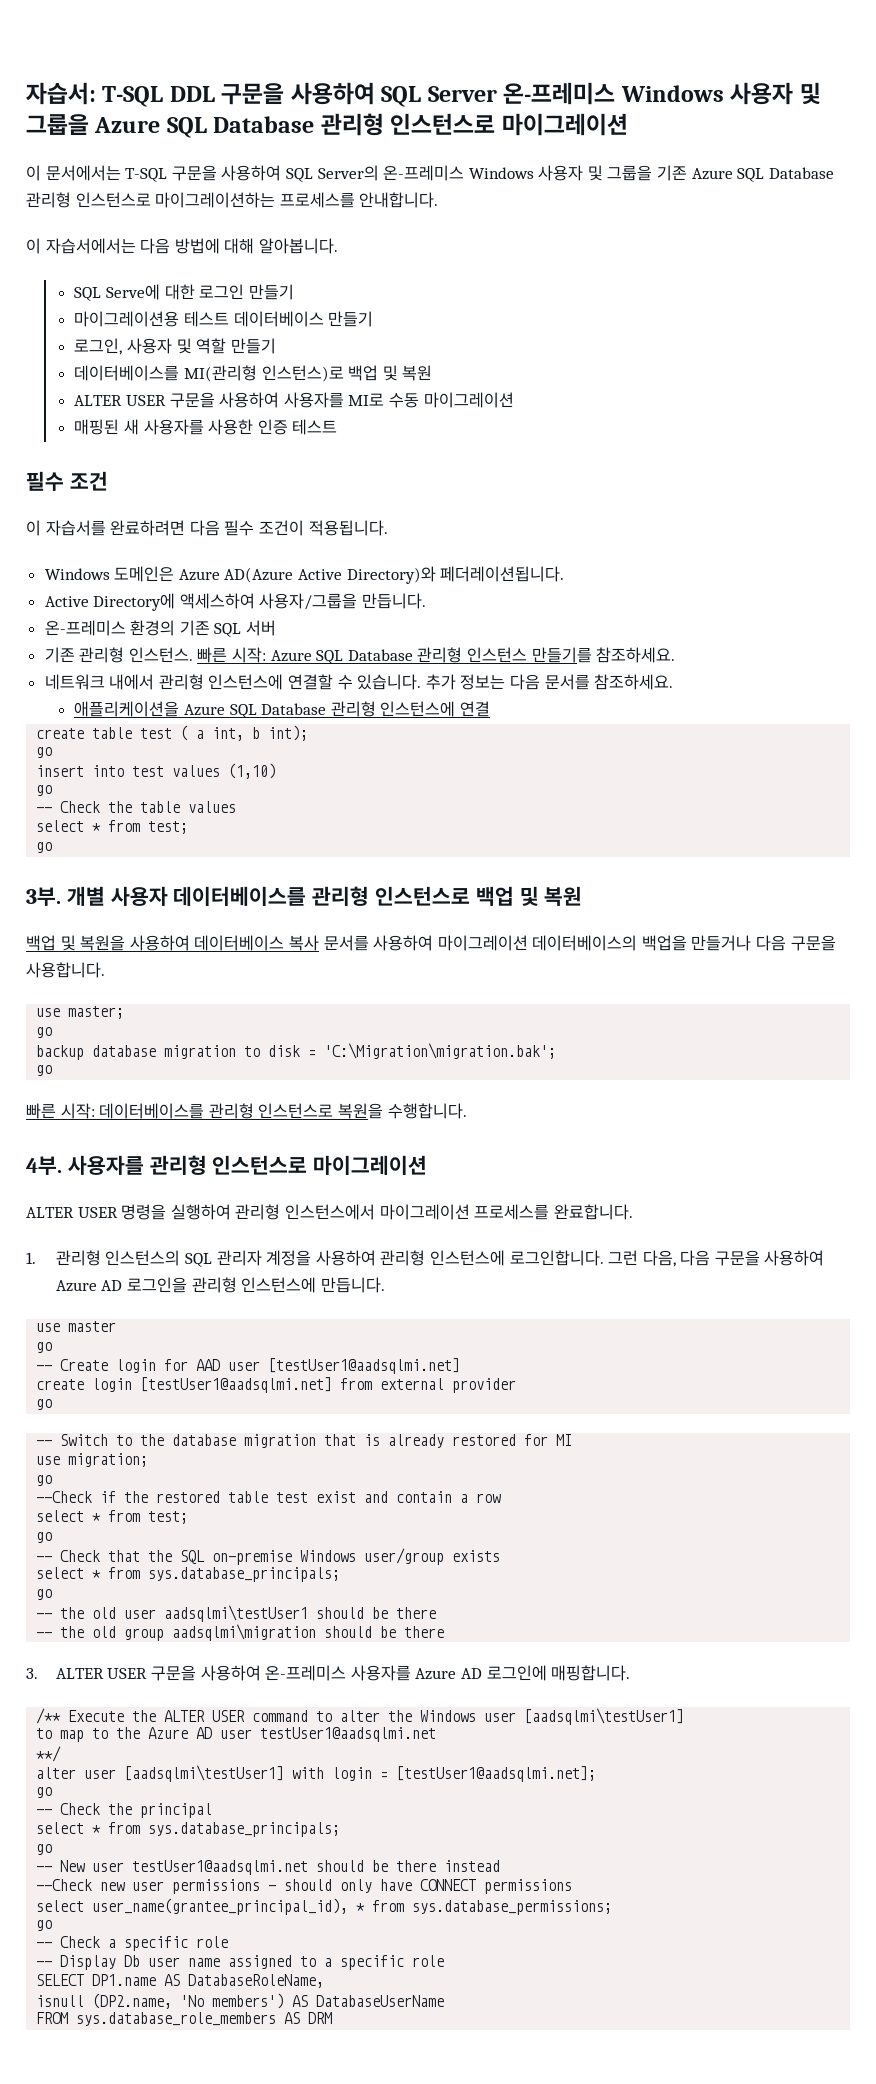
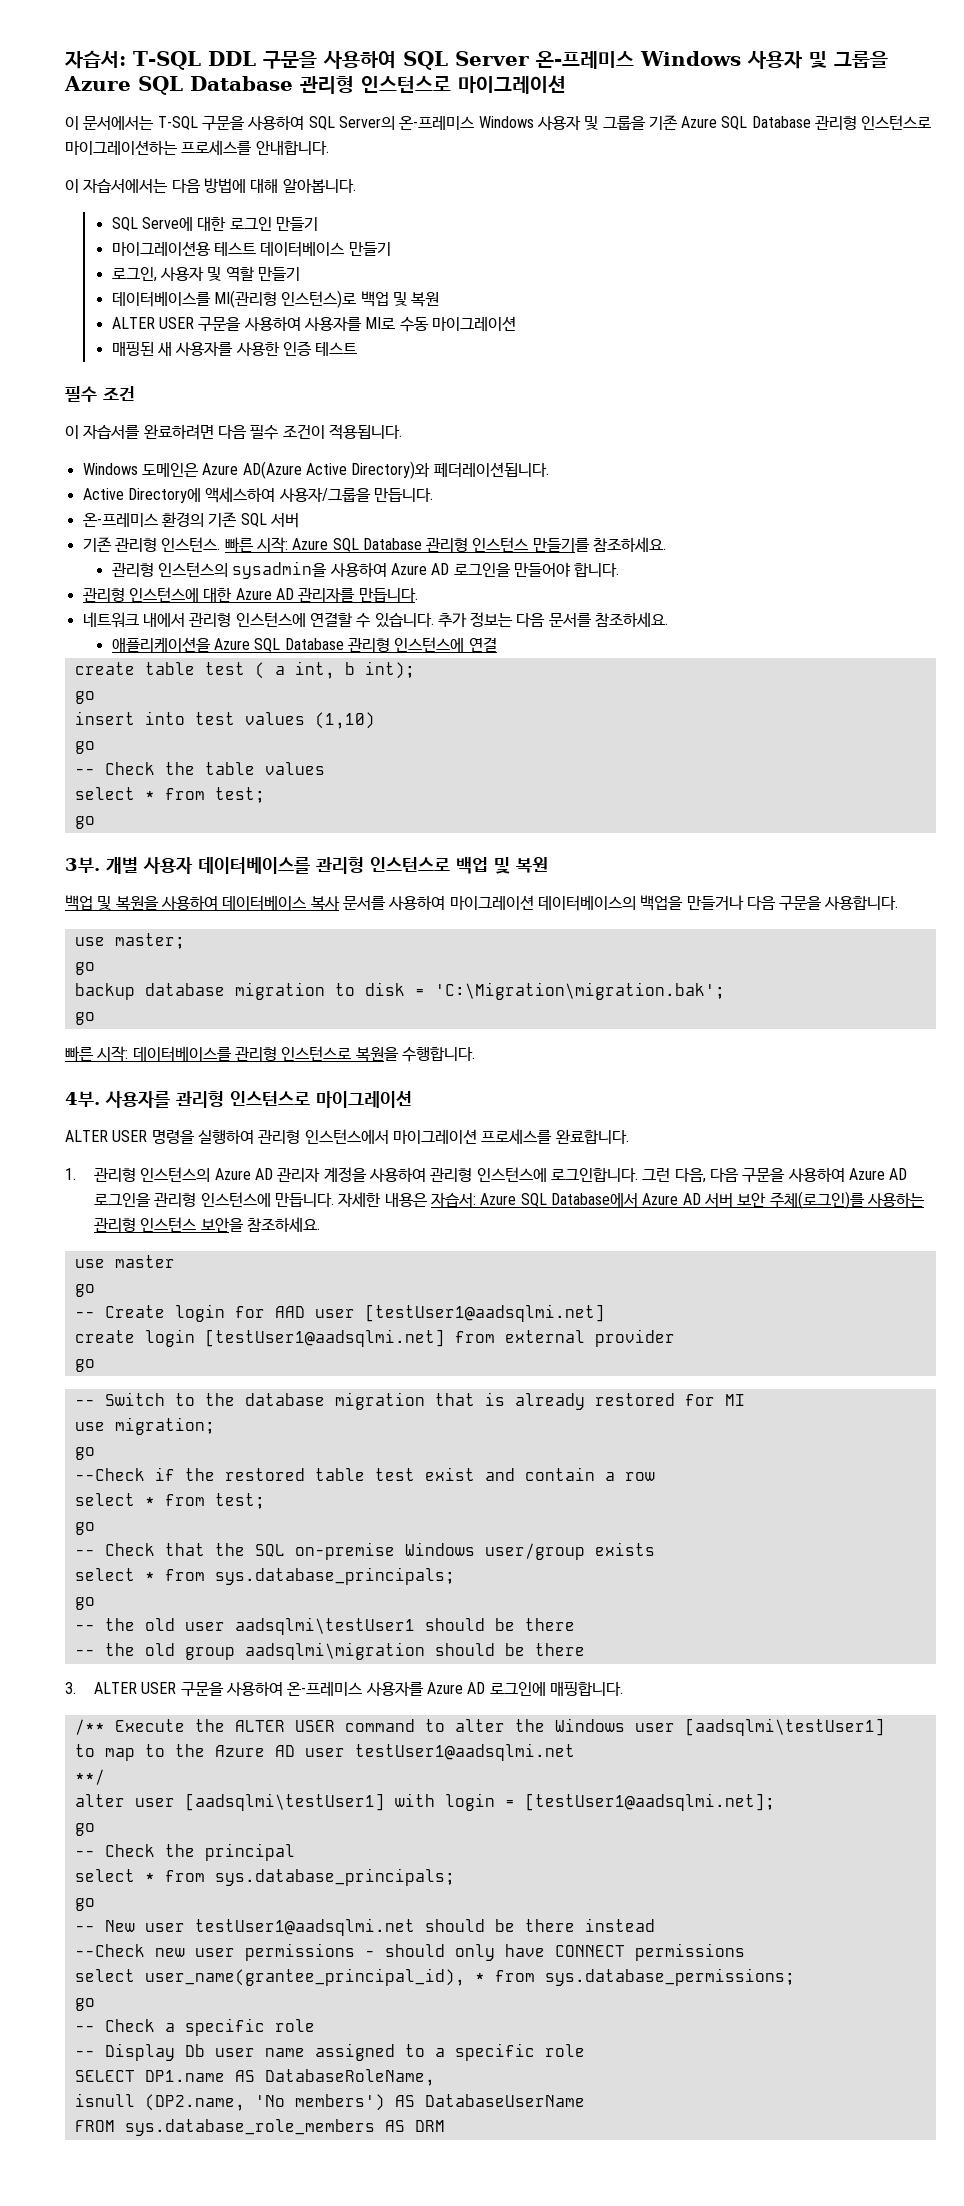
(676, 655) none -> [111,561,620,579] [82,587,418,602] // 관리형 인스턴스의 sysadmin을 사용하여 Azure AD 로그인을 만들어야 합니다. // 관리형 인스턴스에 대한 Azure AD 관리자를 만듭니다.
[184,1253,212,1267] SQL -> [214,1168,274,1180] Azure AD
(385, 1285) none -> [338,1191,925,1209] [94,1217,321,1232] 자세한 내용은 자습서: Azure SQL Database에서 Azure AD 서버 보안 주체(로그인)를 사용하는 관리형 인스턴스 보안을 참조하세요.

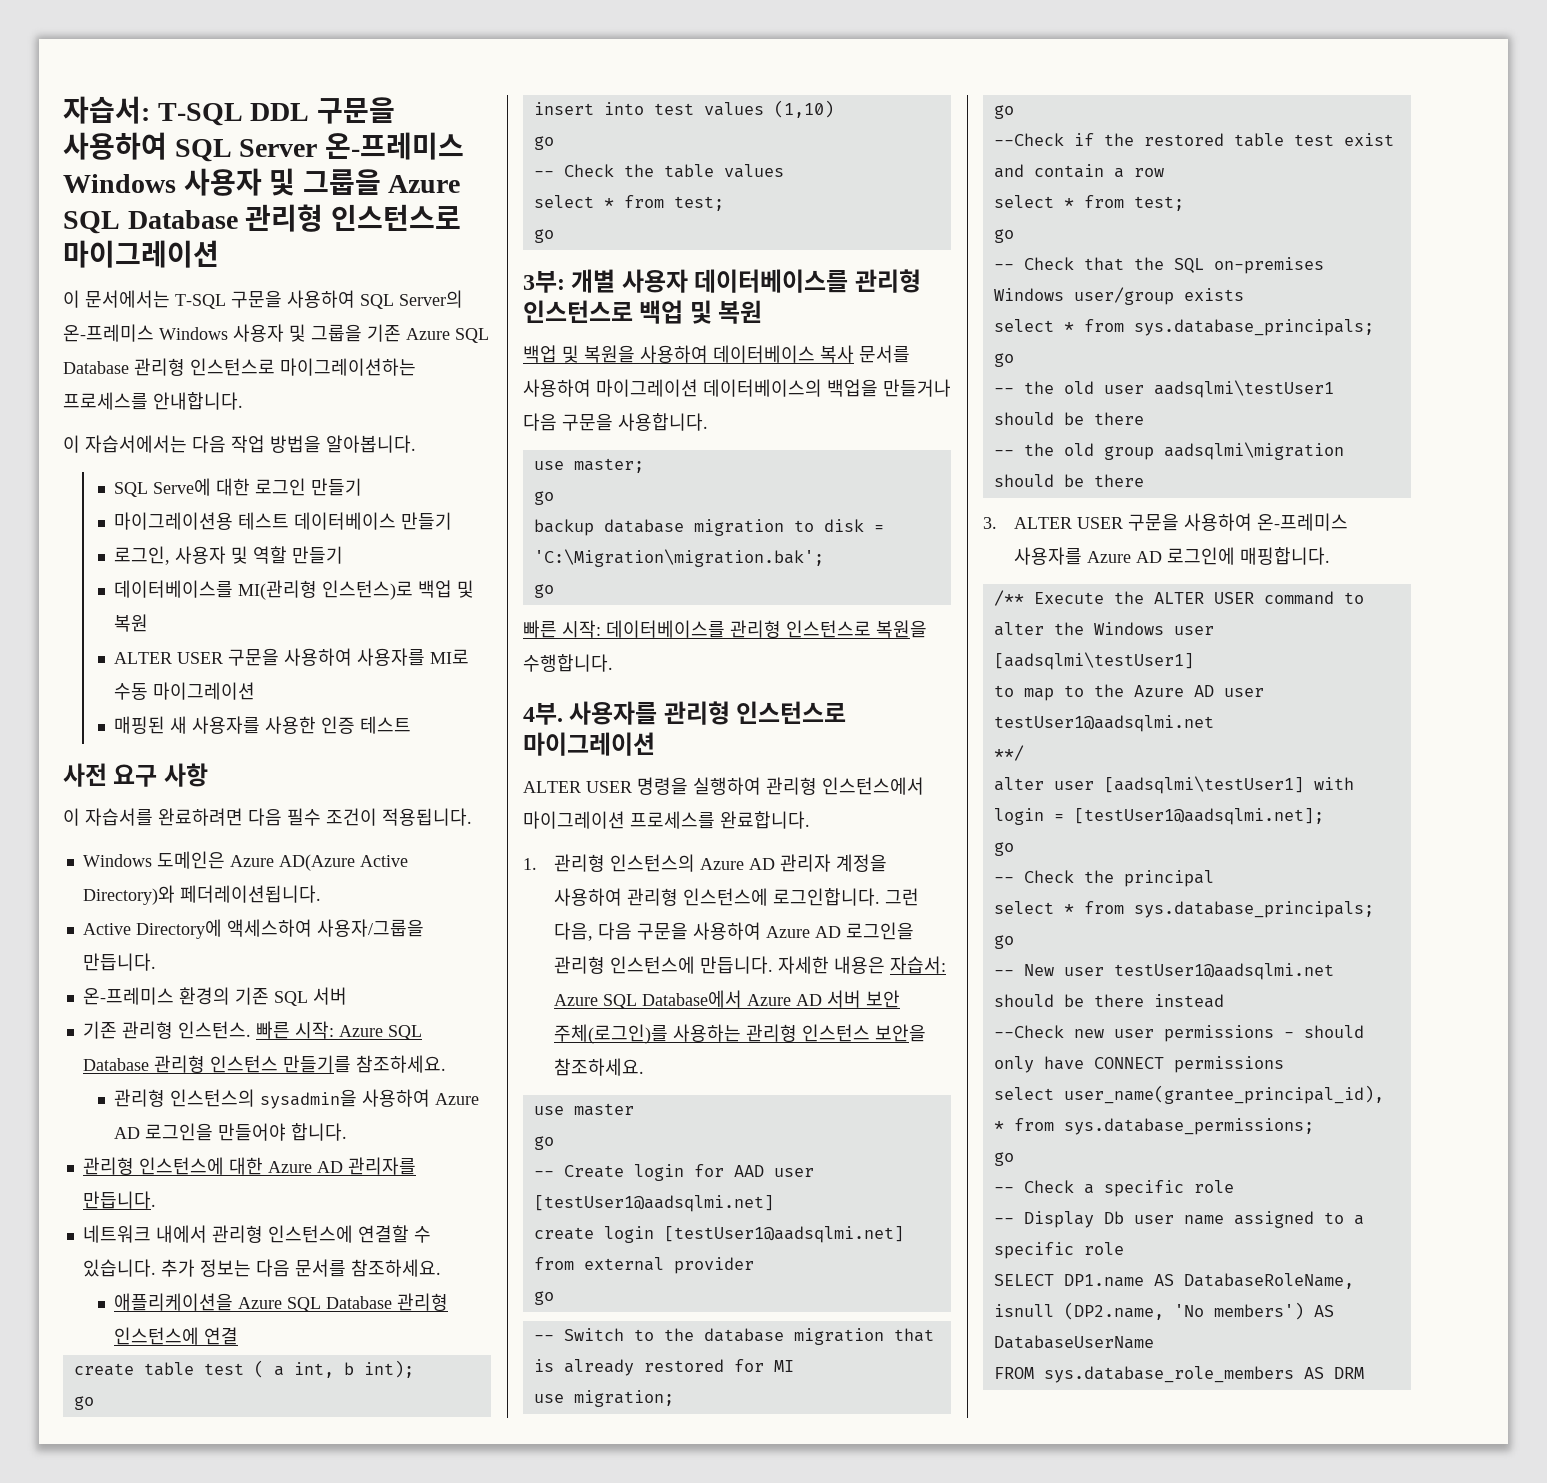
[203,178,279,193] 방법에 대해 -> [231,435,321,453] 작업 방법을
[65,386,135,402] 필수 조건 -> [63,763,208,787] 사전 요구 사항
[65,857,100,873] 3부. -> [523,270,565,293] 3부:
[294,1542,395,1560] on-premise -> [1213,257,1324,274] on-premises

